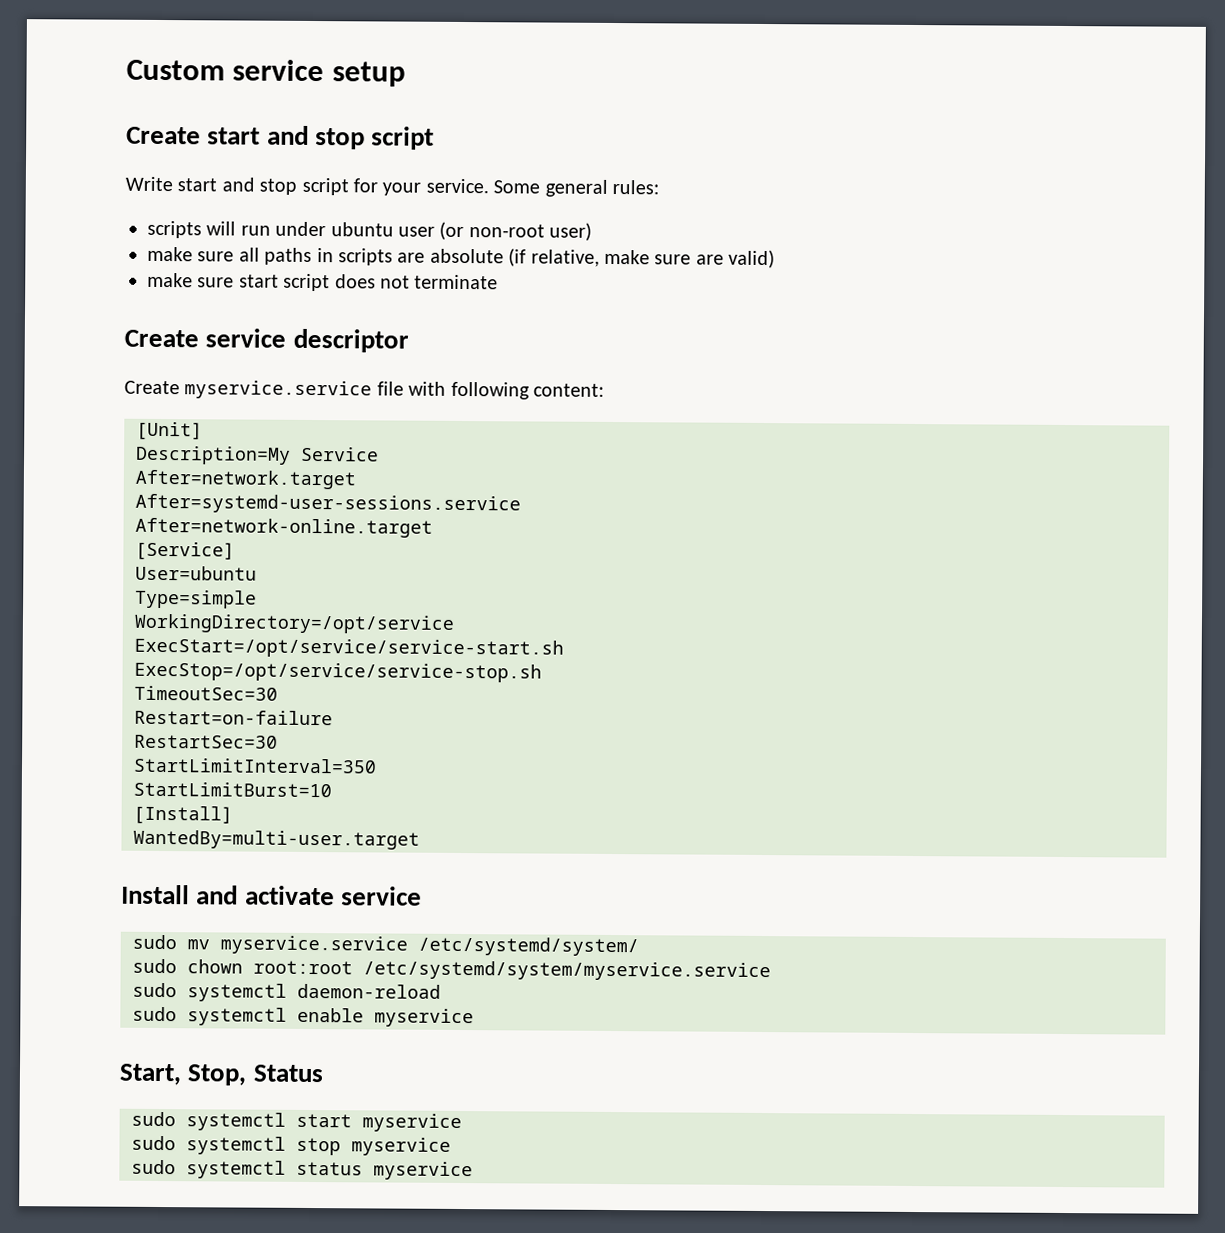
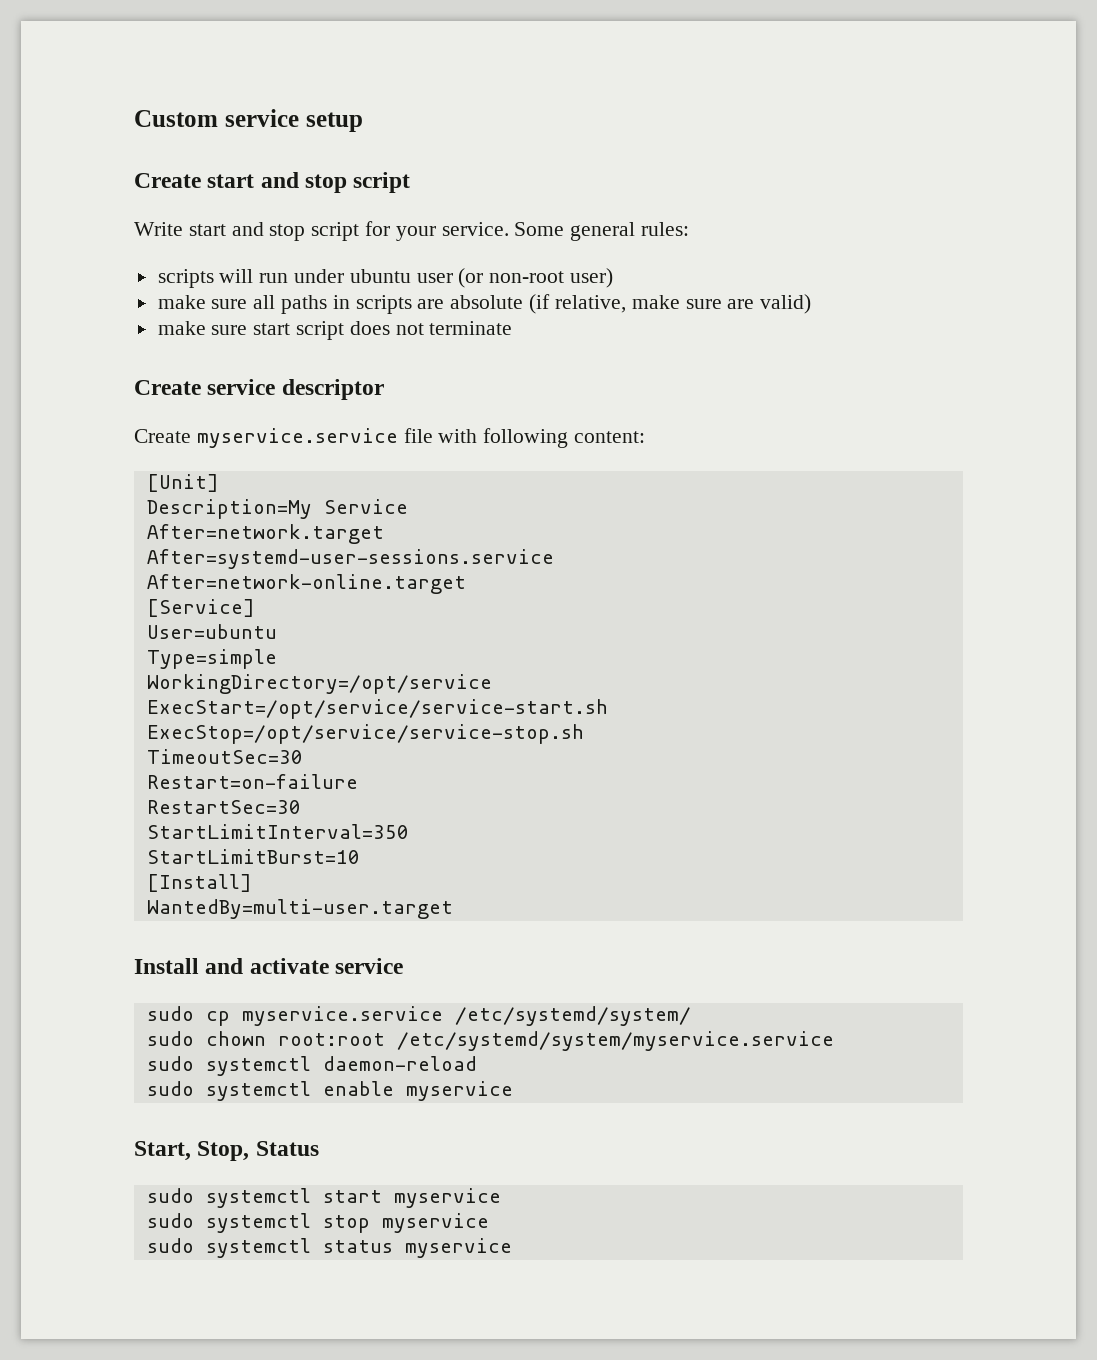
[187,939,210,950] mv -> [205,1011,230,1026] cp

